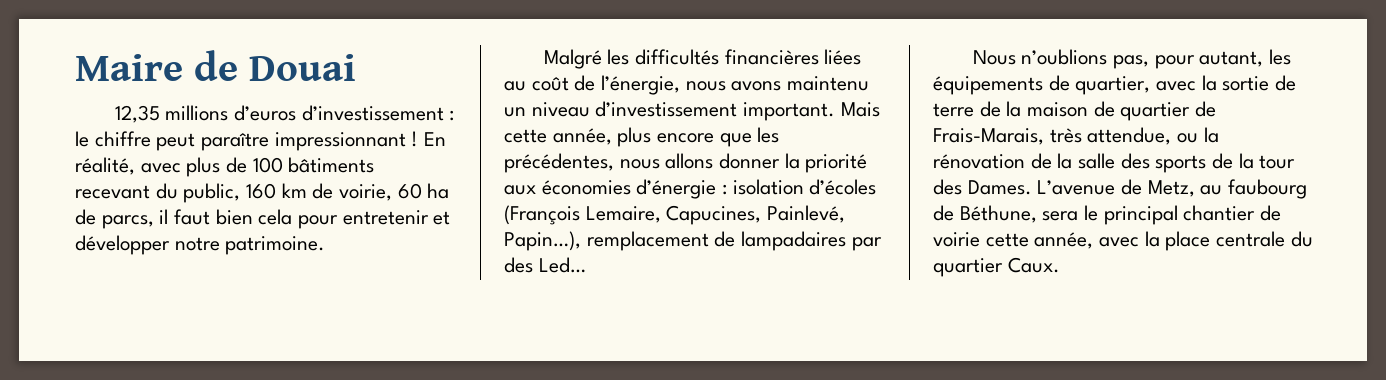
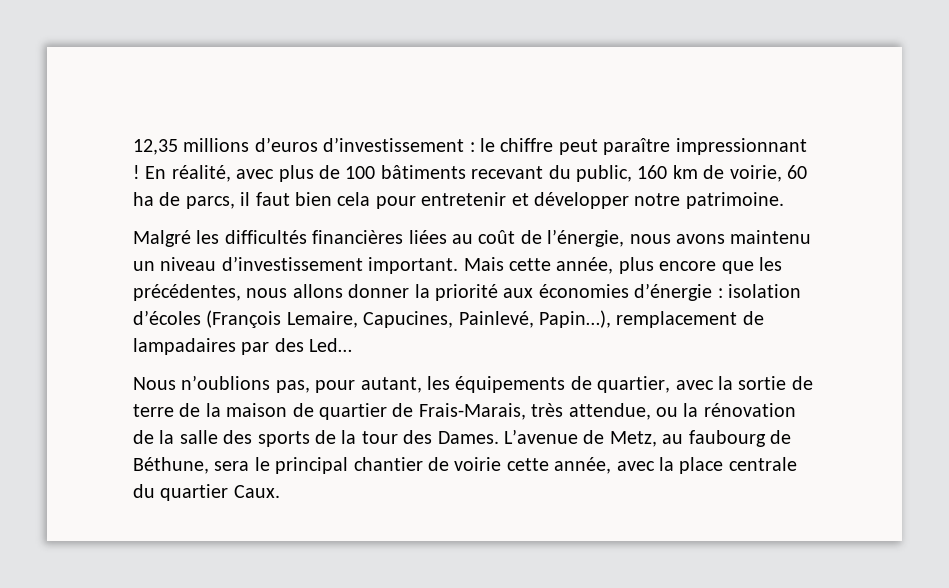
[75,50,356,81] Maire de Douai // -> (133, 147) none

